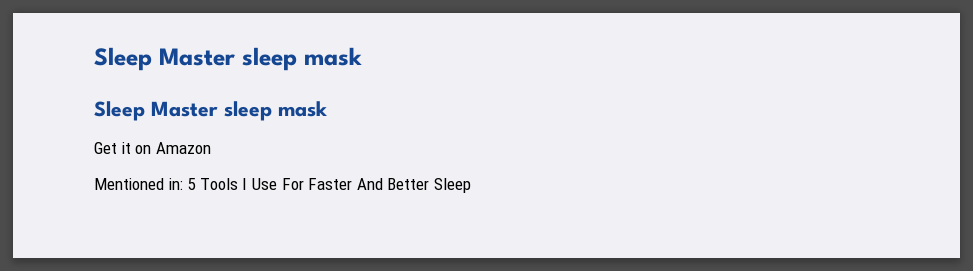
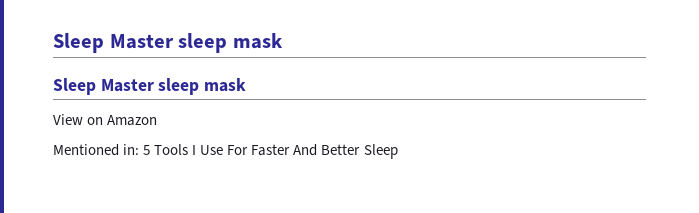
[94,142,131,154] Get it -> [53,114,83,125] View

